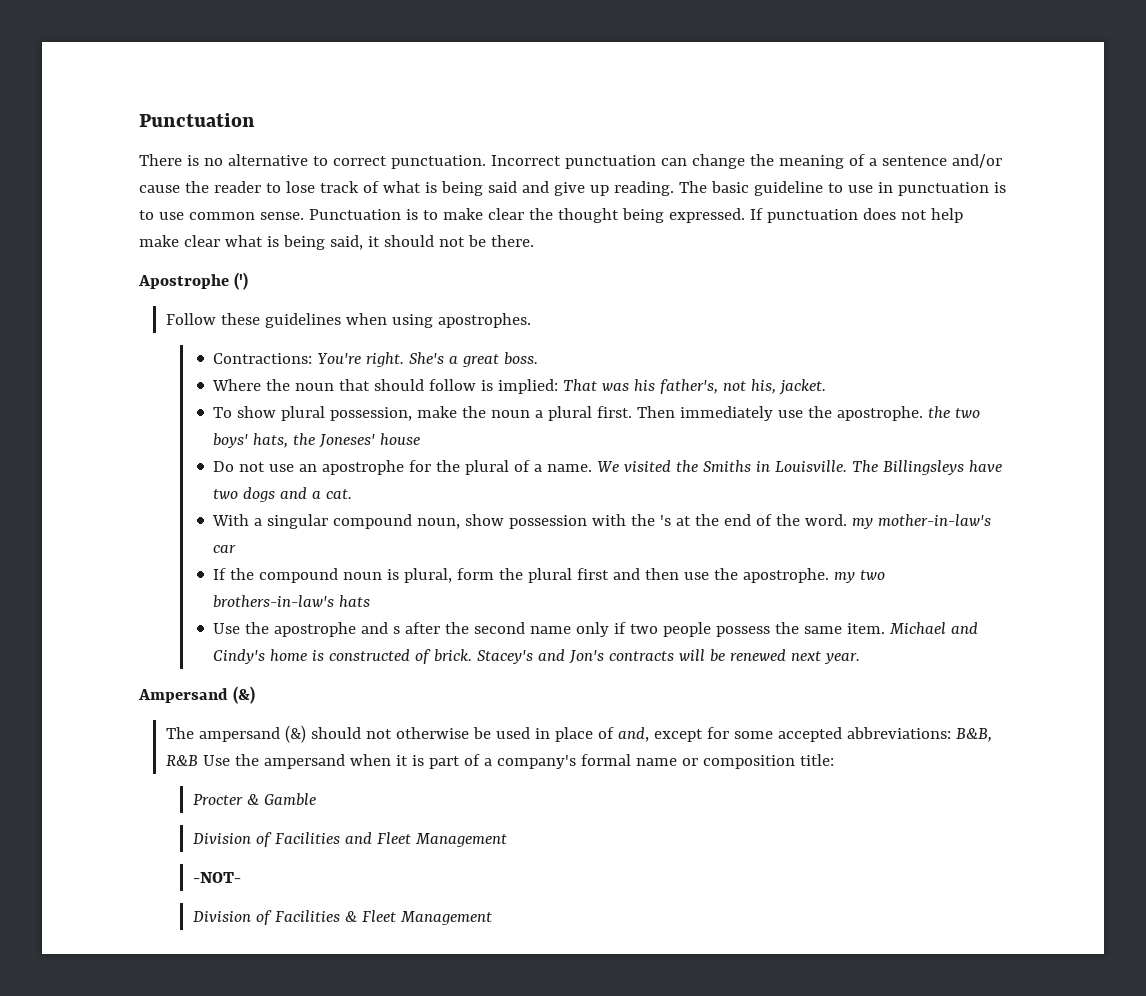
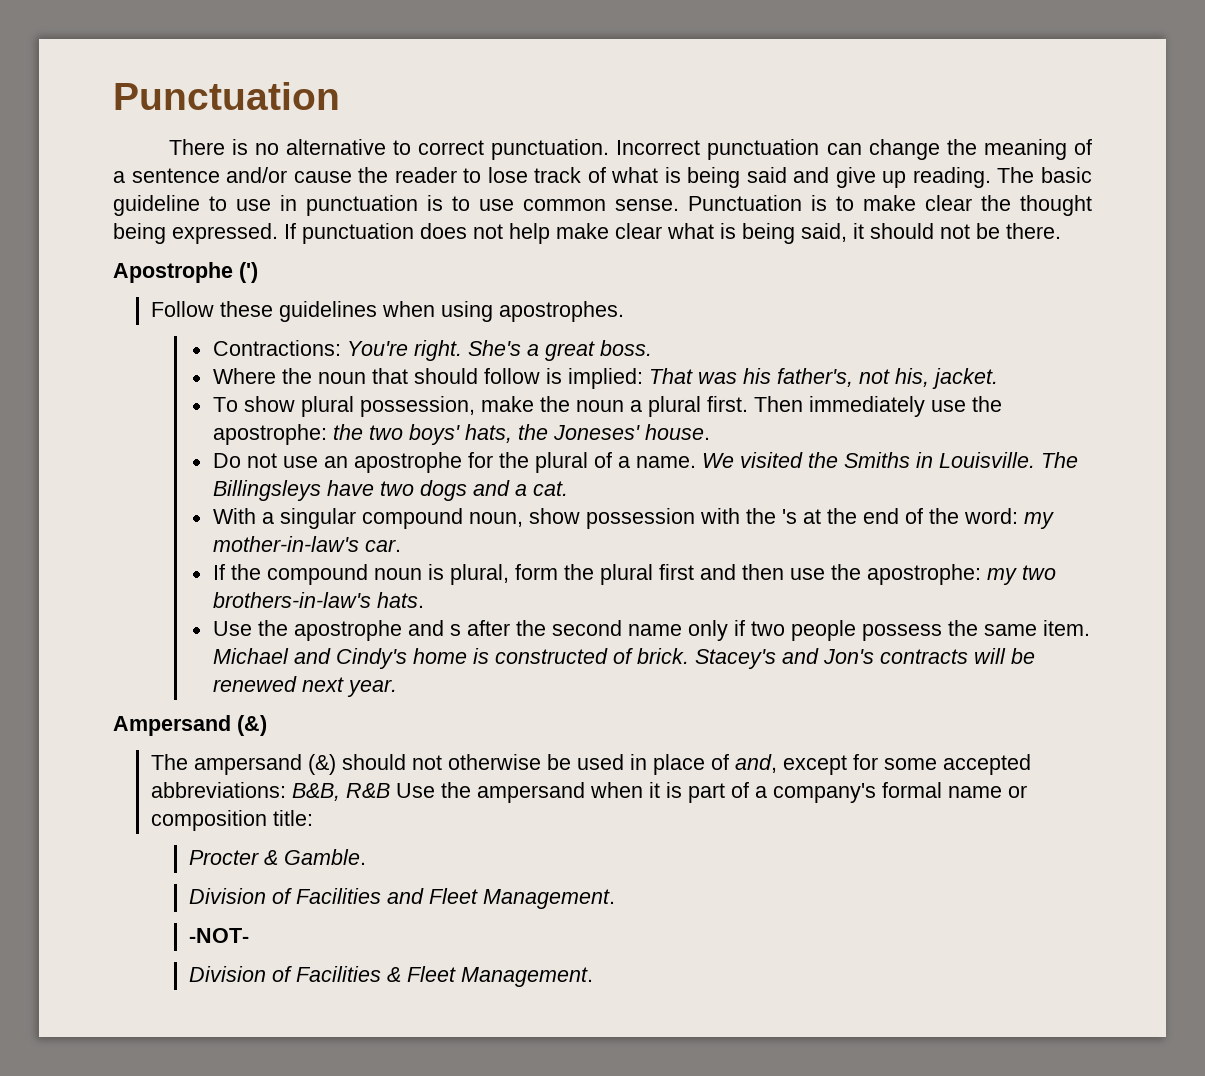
[837,406,924,421] apostrophe. -> [212,424,327,445] apostrophe:
[380,433,421,445] house -> [644,424,710,440] house.
[805,514,848,526] word. -> [963,508,1018,524] word:
[213,544,237,553] car -> [364,539,401,552] car.
[743,568,830,583] apostrophe. -> [866,564,981,585] apostrophe:
[339,595,371,607] hats -> [376,592,424,608] hats.
[264,793,317,806] Gamble -> [284,849,367,865] Gamble.
[415,833,508,847] Management -> [483,889,616,909] Management.
[400,911,493,925] Management -> [461,967,594,987] Management.

